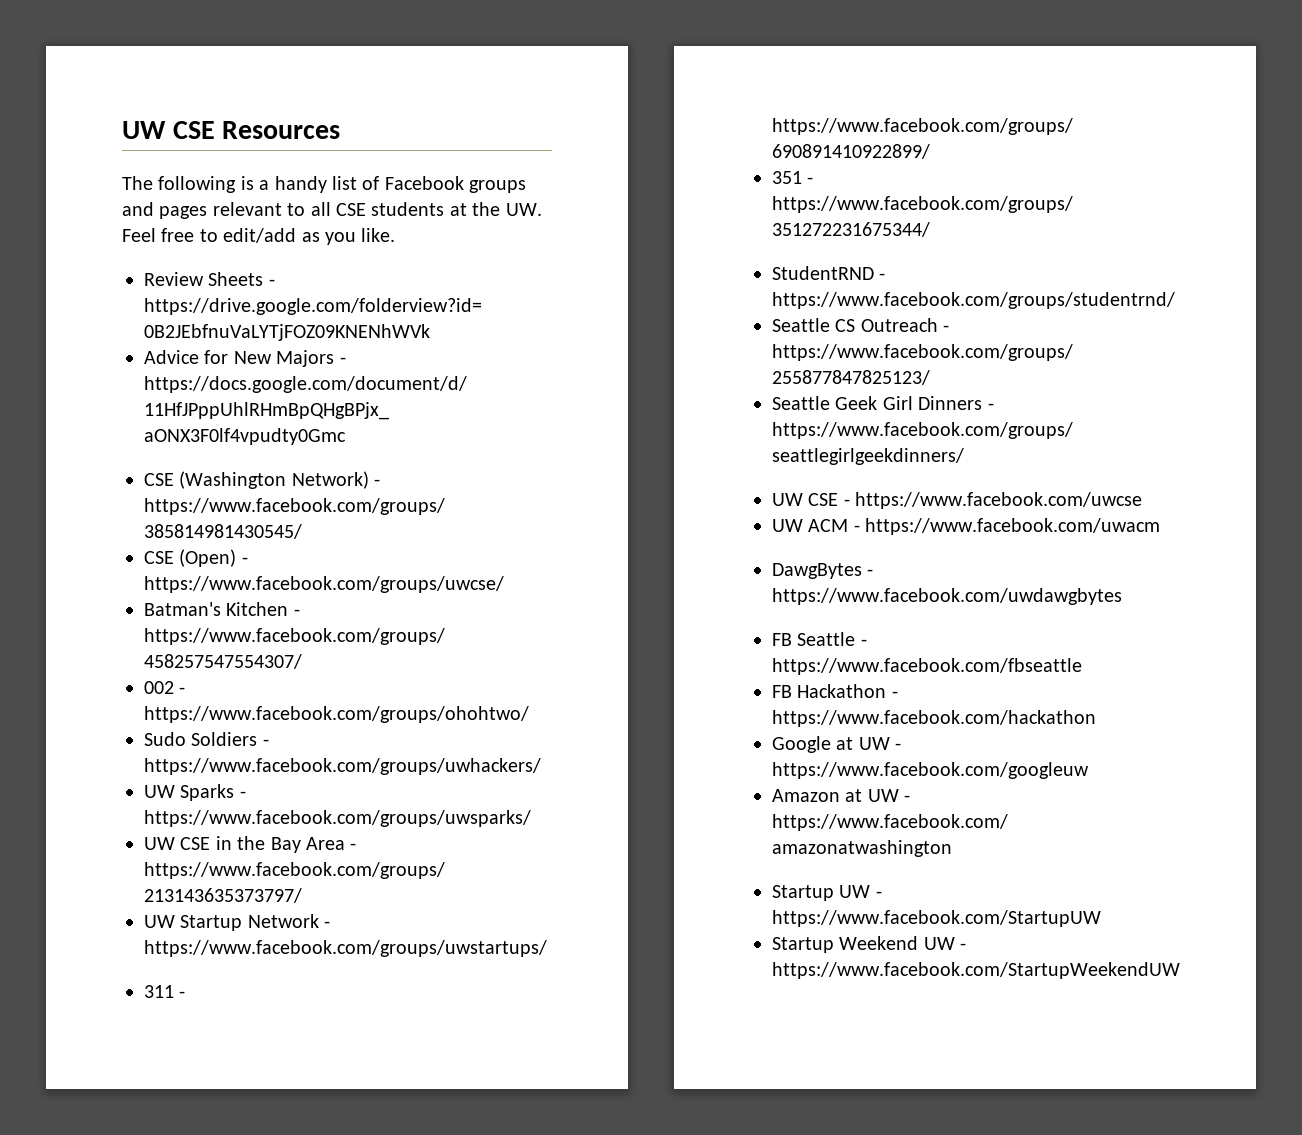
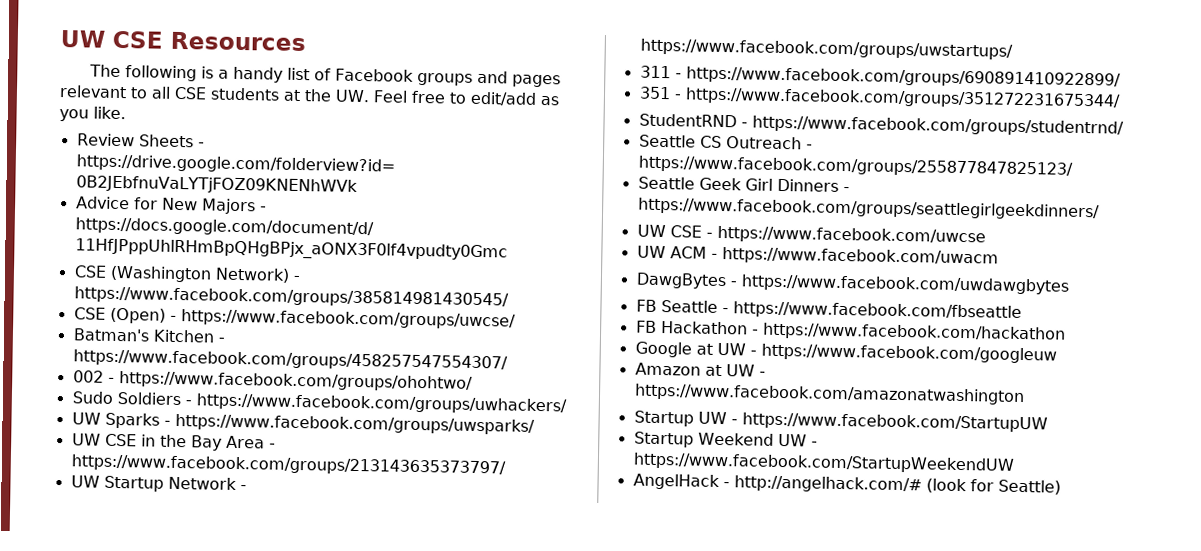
(1180, 970) none -> [632,473,1061,495] // AngelHack - http://angelhack.com/# (look for Seattle)

